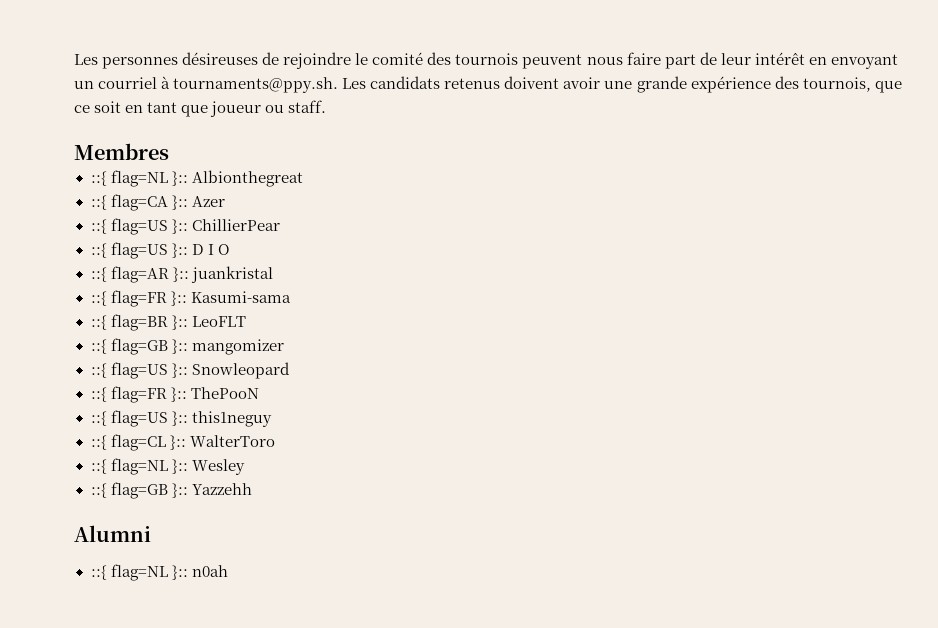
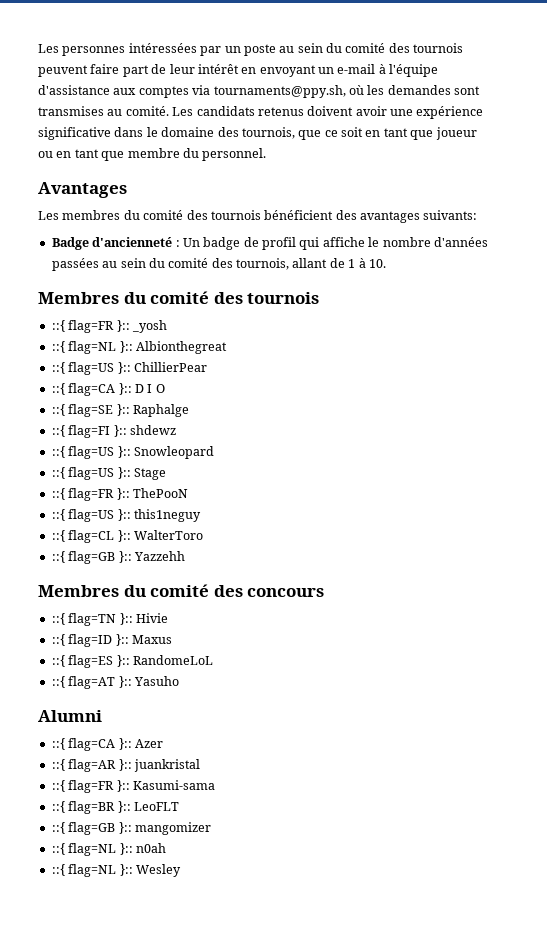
[182,52,369,69] désireuses de rejoindre le -> [128,43,342,56] intéressées par un poste au sein du
[586,57,623,65] nous -> (88, 71) none
[98,76,339,93] courriel à tournaments@ppy.sh. -> [337,64,439,77] [38,85,480,98] [38,106,169,116] e-mail à l'équipe d'assistance aux comptes via tournaments@ppy.sh, où les demandes sont transmises au comité.
[636,76,771,93] grande expérience -> [416,106,484,119] [38,127,215,140] expérience significative dans le domaine
[288,100,327,113] [74,143,169,160] staff. // Membres -> [56,148,267,161] [38,182,127,198] [38,210,478,223] [51,237,488,250] [51,258,386,271] [38,291,320,304] [51,320,167,333] en tant que membre du personnel. // Avantages // Les membres du comité des tournois bénéficient des avantages suivants: // Badge d'ancienneté : Un badge de profil qui affiche le nombre d'années passées au sein du comité des tournois, allant de 1 à 10. // Membres du comité des tournois // ::{ flag=FR }:: _yosh
[90,194,225,211] // ::{ flag=CA }:: Azer -> (227, 347) none
[110,242,168,259] flag=US -> [68,383,116,396] flag=CA
(230, 249) none -> [51,404,189,417] [51,425,176,438] [51,446,214,459] [51,467,166,480] [51,488,188,501] [51,509,201,522] [51,530,203,543] [51,551,185,564] [38,584,325,597] [51,613,168,626] [51,634,172,647] [51,655,213,668] [51,676,179,689] [38,710,102,722] [51,738,163,751] // ::{ flag=SE }:: Raphalge // ::{ flag=FI }:: shdewz // ::{ flag=US }:: Snowleopard // ::{ flag=US }:: Stage // ::{ flag=FR }:: ThePooN // ::{ flag=US }:: this1neguy // ::{ flag=CL }:: WalterToro // ::{ flag=GB }:: Yazzehh // Membres du comité des concours // ::{ flag=TN }:: Hivie // ::{ flag=ID }:: Maxus // ::{ flag=ES }:: RandomeLoL // ::{ flag=AT }:: Yasuho // Alumni // ::{ flag=CA }:: Azer
[110,362,290,379] [90,386,259,403] [90,410,272,427] [90,434,275,451] [90,458,245,475] [90,482,252,499] [74,525,151,542] [90,564,228,581] flag=US }:: Snowleopard // ::{ flag=FR }:: ThePooN // ::{ flag=US }:: this1neguy // ::{ flag=CL }:: WalterToro // ::{ flag=NL }:: Wesley // ::{ flag=GB }:: Yazzehh // Alumni // ::{ flag=NL }:: n0ah -> [68,843,166,856] [51,864,181,877] flag=NL }:: n0ah // ::{ flag=NL }:: Wesley

